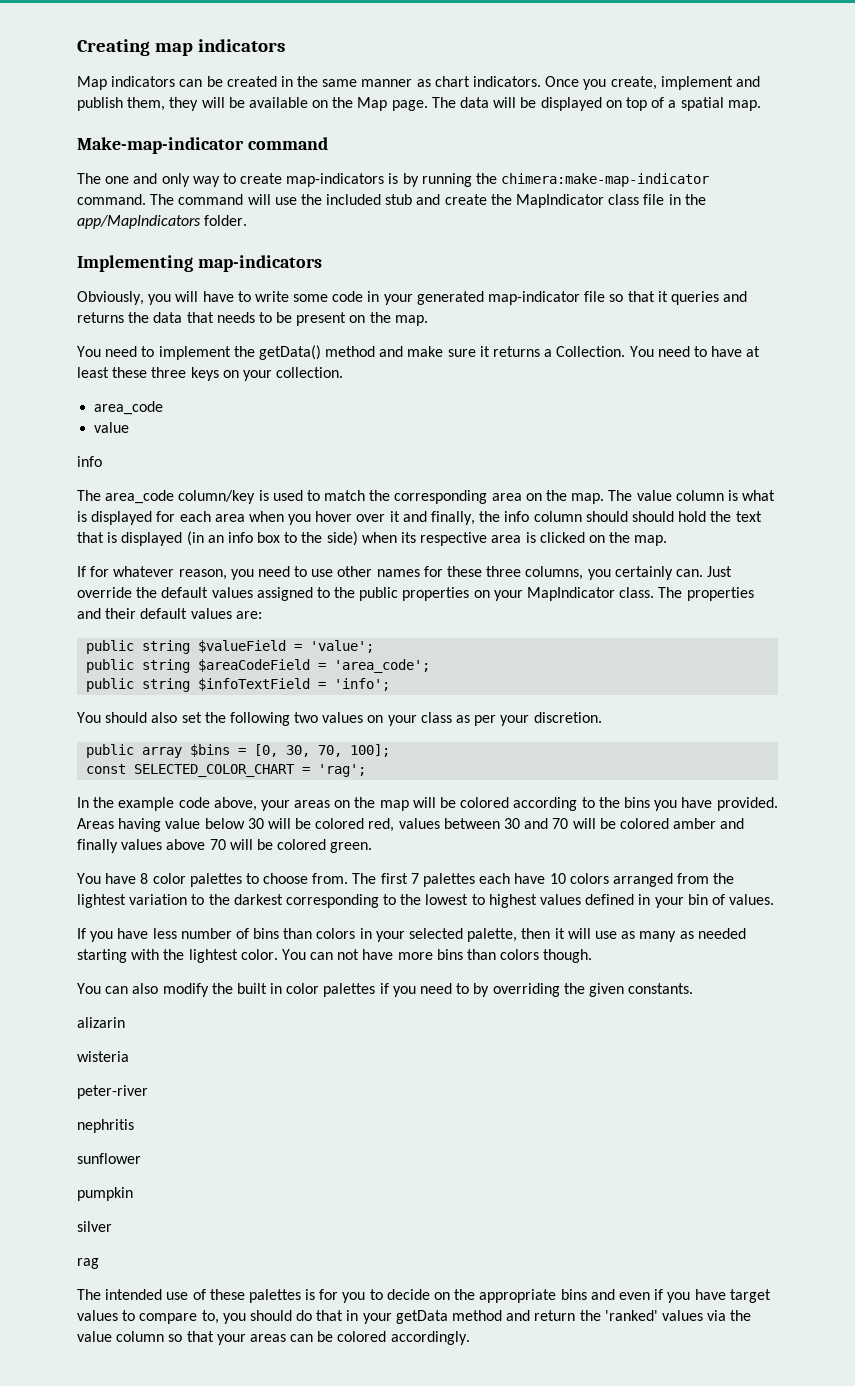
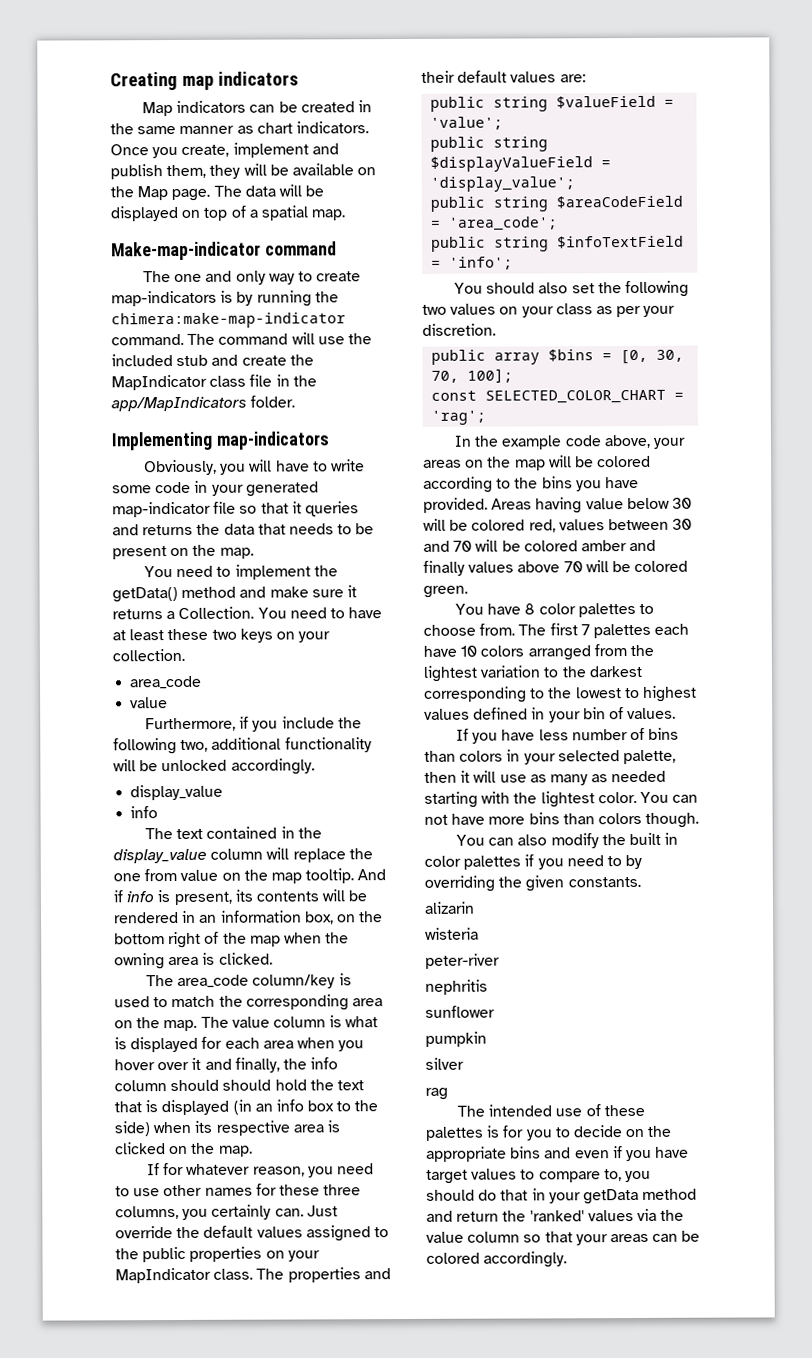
[151,367,187,378] three -> [211,629,237,640] two
[77,456,102,467] info -> [144,716,362,732] [113,737,372,755] [113,758,315,775] [130,784,224,801] [130,806,159,819] [144,826,322,840] [113,847,373,864] [113,868,387,884] [113,889,368,906] [114,910,384,925] [114,931,350,949] [114,952,273,970] Furthermore, if you include the following two, additional functionality will be unlocked accordingly. // display_value // info // The text contained in the display_value column will replace the one from value on the map tooltip. And if info is present, its contents will be rendered in an information box, on the bottom right of the map when the owning area is clicked.
(375, 646) none -> [430,136,549,152] [430,156,612,172] [430,176,576,192] // public string $displayValueField = 'display_value';

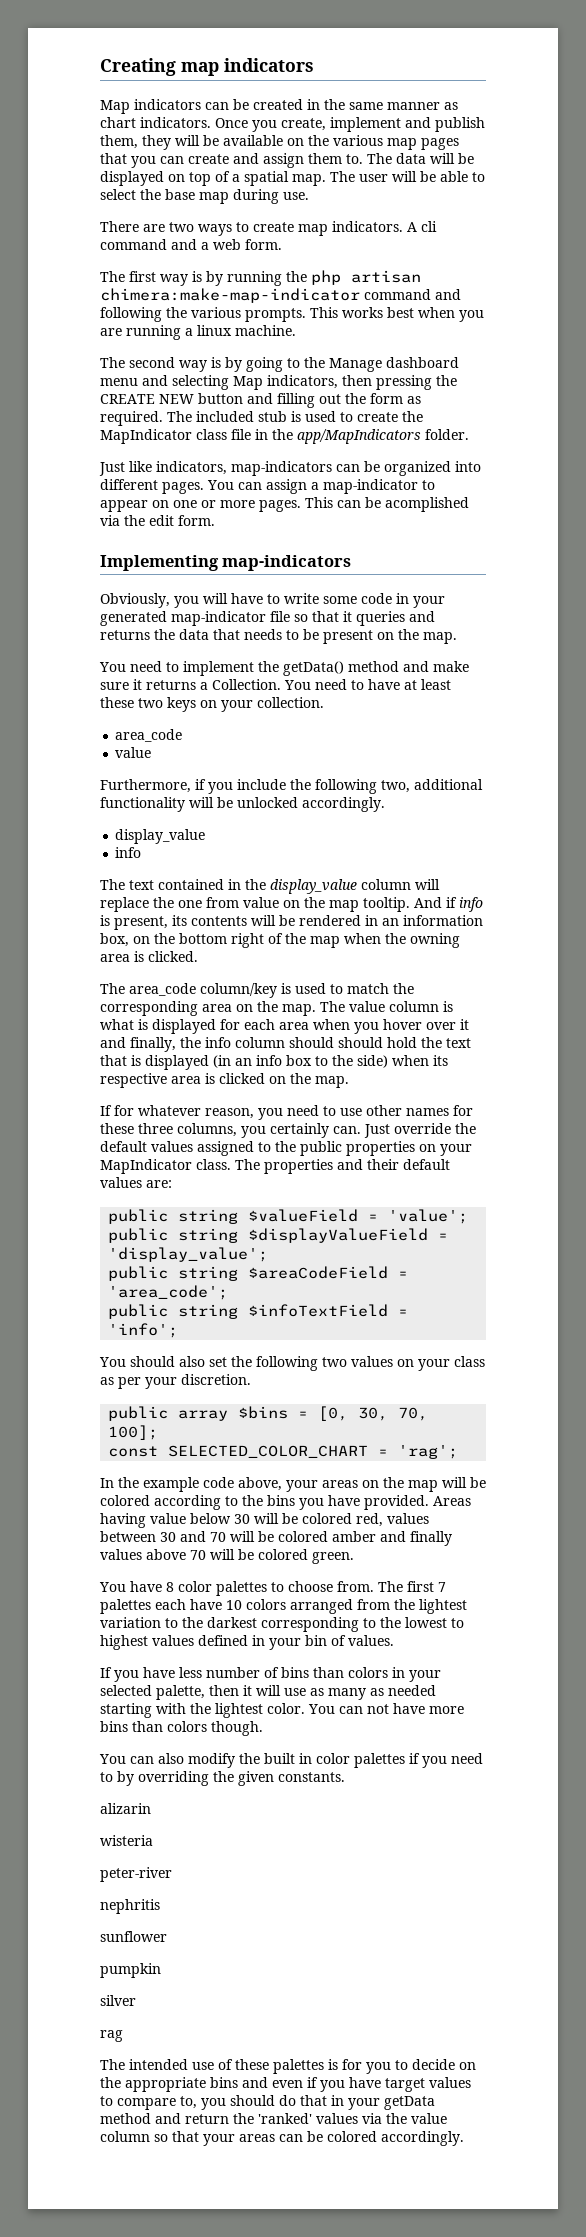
[137,186,211,202] Map page. -> [333,135,459,150] [100,153,363,168] various map pages that you can create and assign them to.
[111,241,337,261] [142,270,362,285] [111,290,339,307] [111,312,346,329] [111,332,372,346] [111,354,239,367] // Make-map-indicator command // The one and only way to create map-indicators is by running the chimera:make-map-indicator command. The command will use the included stub and -> [330,171,485,182] [100,189,309,204] [100,221,437,236] [100,239,282,250] [100,270,421,286] [100,288,461,303] [100,307,484,322] [100,325,296,340] [100,357,459,372] [100,375,457,390] [100,393,421,408] [100,411,353,426] The user will be able to select the base map during use. // There are two ways to create map indicators. A cli command and a web form. // The first way is by running the php artisan chimera:make-map-indicator command and following the various prompts. This works best when you are running a linux machine. // The second way is by going to the Manage dashboard menu and selecting Map indicators, then pressing the CREATE NEW button and filling out the form as required. The included stub is used to
(296, 401) none -> [99,461,481,476] [100,479,435,494] [100,497,469,512] [100,515,215,526] // Just like indicators, map-indicators can be organized into different pages. You can assign a map-indicator to appear on one or more pages. This can be acomplished via the edit form.

